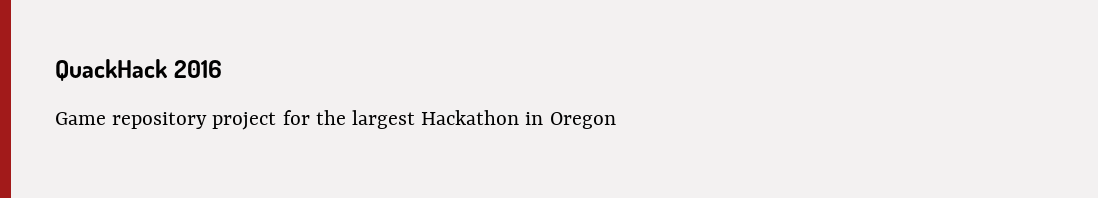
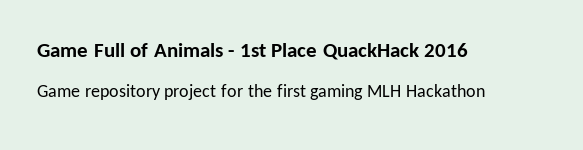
(55, 70) none -> [37,43,318,57] Game Full of Animals - 1st Place
[352,110,616,129] largest Hackathon in Oregon -> [276,84,485,100] first gaming MLH Hackathon

